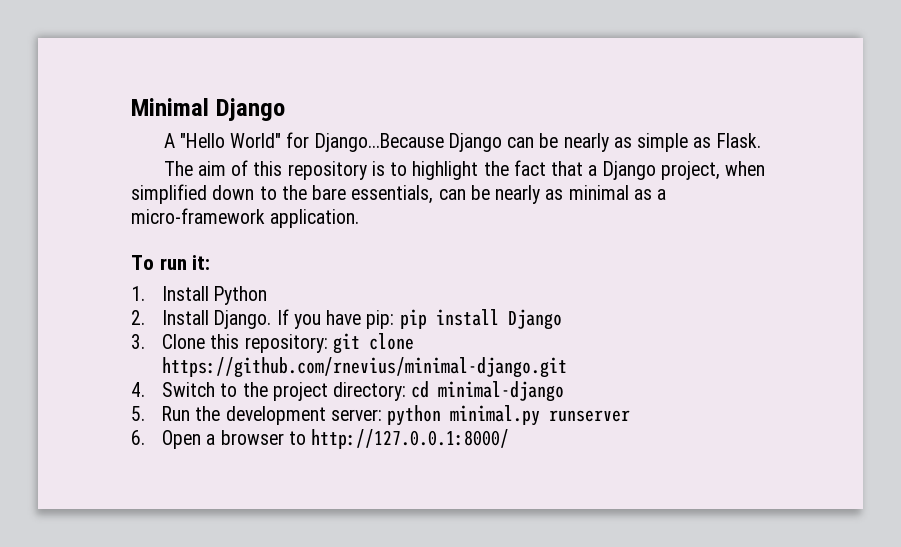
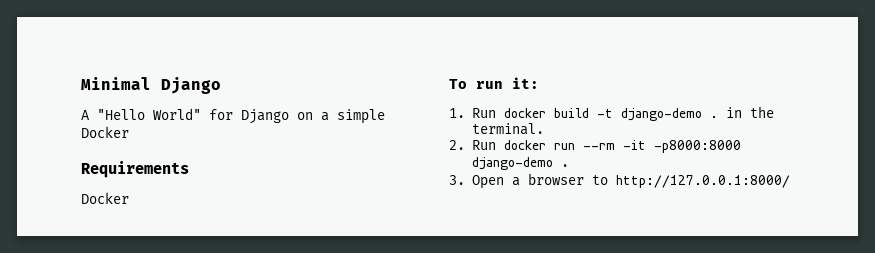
[314,133,761,152] [163,160,766,180] [131,184,667,204] [131,208,360,228] [131,255,211,270] [131,286,268,305] [131,309,562,330] [131,333,414,354] [162,357,568,378] [131,381,565,402] [131,405,631,426] [131,430,145,445] Django...Because Django can be nearly as simple as Flask. // The aim of this repository is to highlight the fact that a Django project, when simplified down to the bare essentials, can be nearly as minimal as a micro-framework application. // To run it: // 1. Install Python // 2. Install Django. If you have pip: pip install Django // 3. Clone this repository: git clone https://github.com/rnevius/minimal-django.git // 4. Switch to the project directory: cd minimal-django // 5. Run the development server: python minimal.py runserver // 6. -> [241,109,385,124] [81,126,129,138] [81,161,189,178] [81,192,129,204] [449,77,539,89] [449,106,774,121] [471,123,544,135] [449,140,741,153] [471,157,569,170] [449,175,465,185] Django on a simple Docker // Requirements // Docker // To run it: // 1. Run docker build -t django-demo . in the terminal. // 2. Run docker run --rm -it -p8000:8000 django-demo . // 3.

